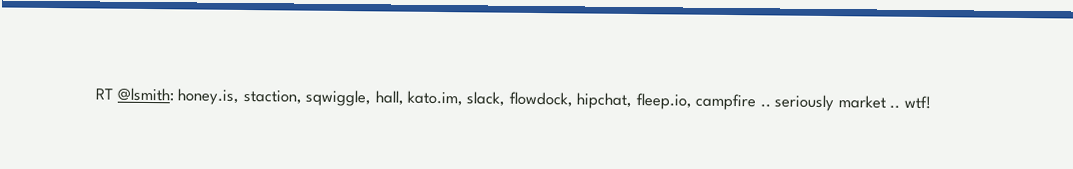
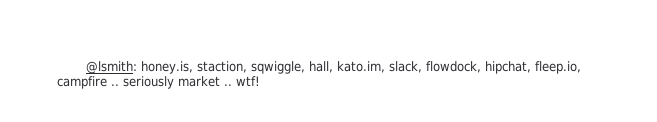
[95,88,114,100] RT -> (86, 67) none

